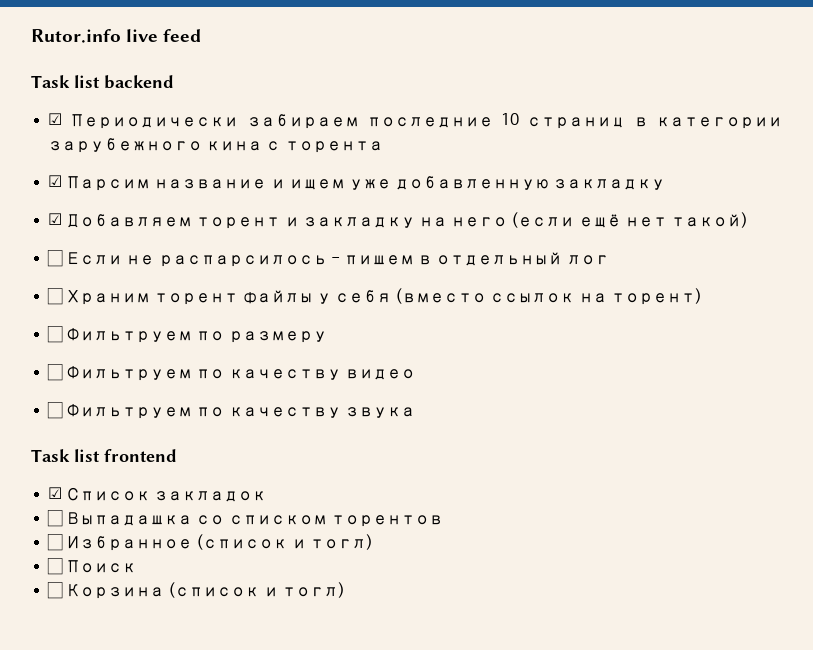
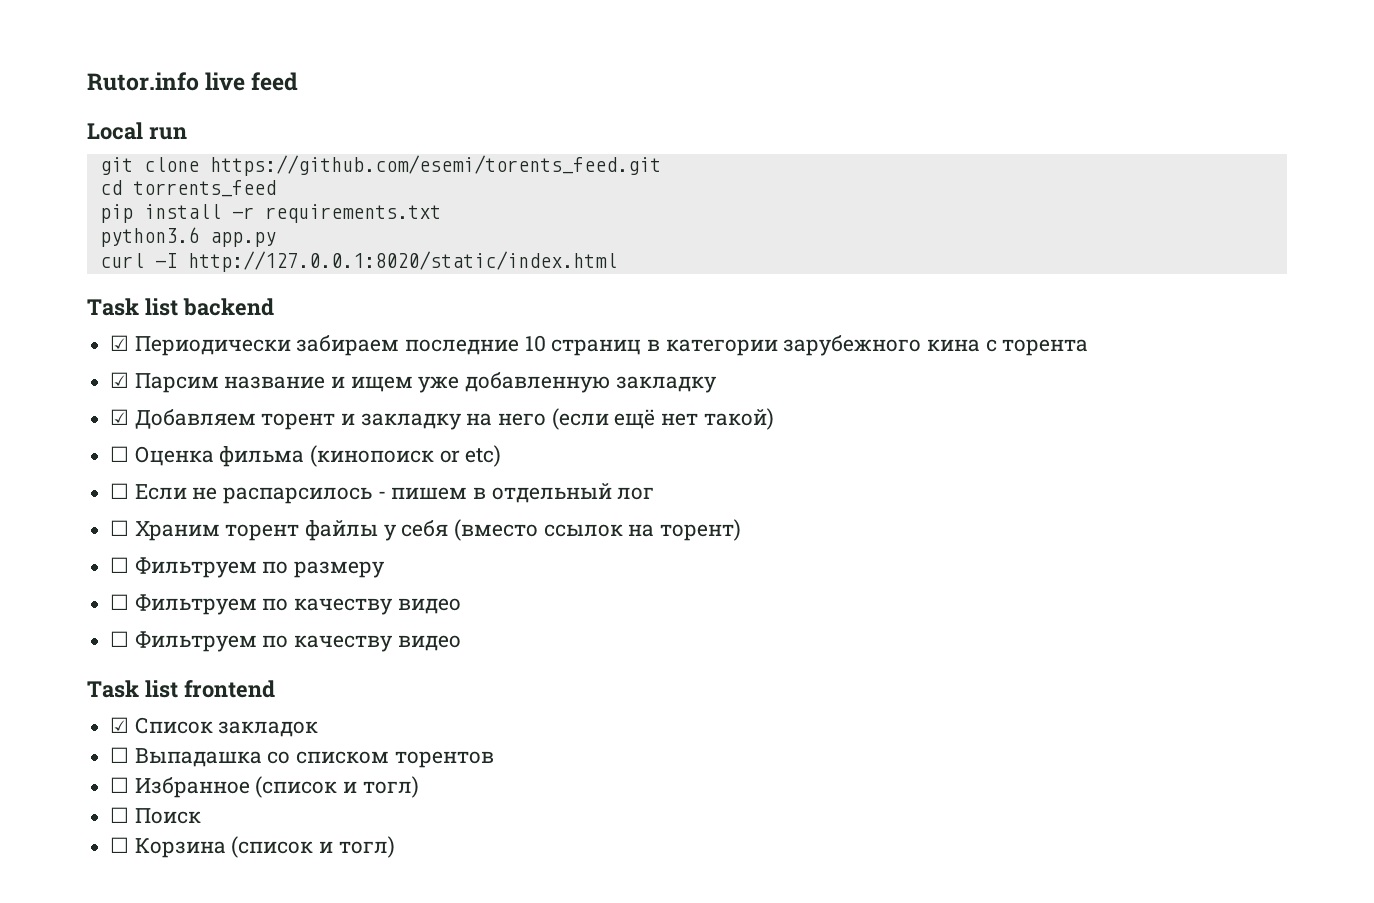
(202, 35) none -> [87,122,187,140] [99,155,661,176] [99,180,276,197] [99,204,441,223] [99,227,276,247] [99,251,617,272] // Local run // git clone https://github.com/esemi/torents_feed.git // cd torrents_feed // pip install -r requirements.txt // python3.6 app.py // curl -I http://127.0.0.1:8020/static/index.html
(748, 220) none -> [110,445,502,467] // ☐ Оценка фильма (кинопоиск or etc)
[344,407,415,418] звука -> [397,635,461,651] видео

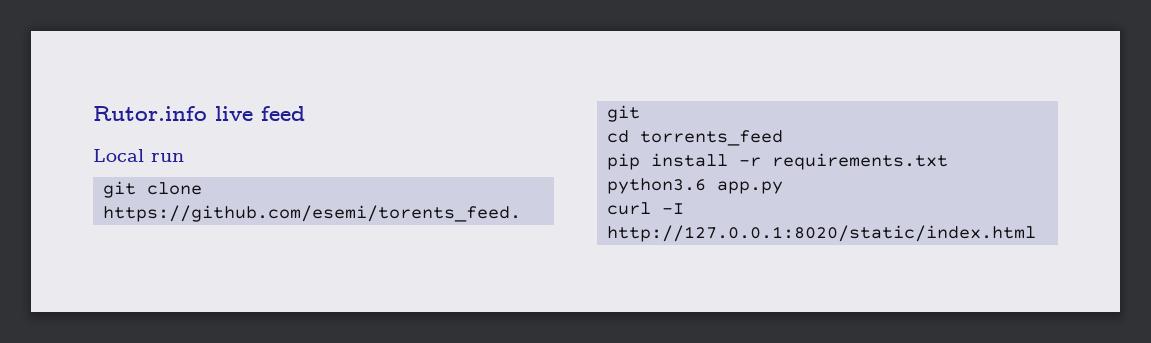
[87,298,274,316] [110,335,1089,356] [110,372,717,393] [110,408,774,430] [110,445,502,467] [110,483,655,504] [110,519,742,541] [110,557,386,578] [110,594,461,615] [110,631,461,652] [87,680,275,698] [110,717,319,737] [110,747,494,768] [110,776,419,798] [110,807,201,824] [110,836,395,858] // Task list backend // ☑ Периодически забираем последние 10 страниц в категории зарубежного кина с торента // ☑ Парсим название и ищем уже добавленную закладку // ☑ Добавляем торент и закладку на него (если ещё нет такой) // ☐ Оценка фильма (кинопоиск or etc) // ☐ Если не распарсилось - пишем в отдельный лог // ☐ Храним торент файлы у себя (вместо ссылок на торент) // ☐ Фильтруем по размеру // ☐ Фильтруем по качеству видео // ☐ Фильтруем по качеству видео // Task list frontend // ☑ Список закладок // ☐ Выпадашка со списком торентов // ☐ Избранное (список и тогл) // ☐ Поиск // ☐ Корзина (список и тогл) -> (1036, 233) none

